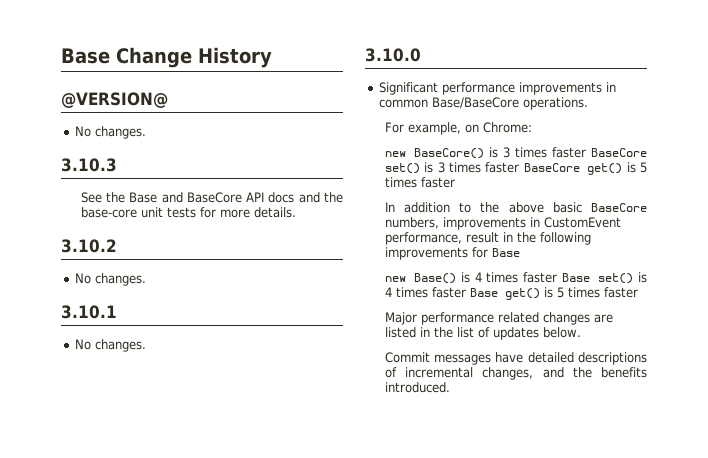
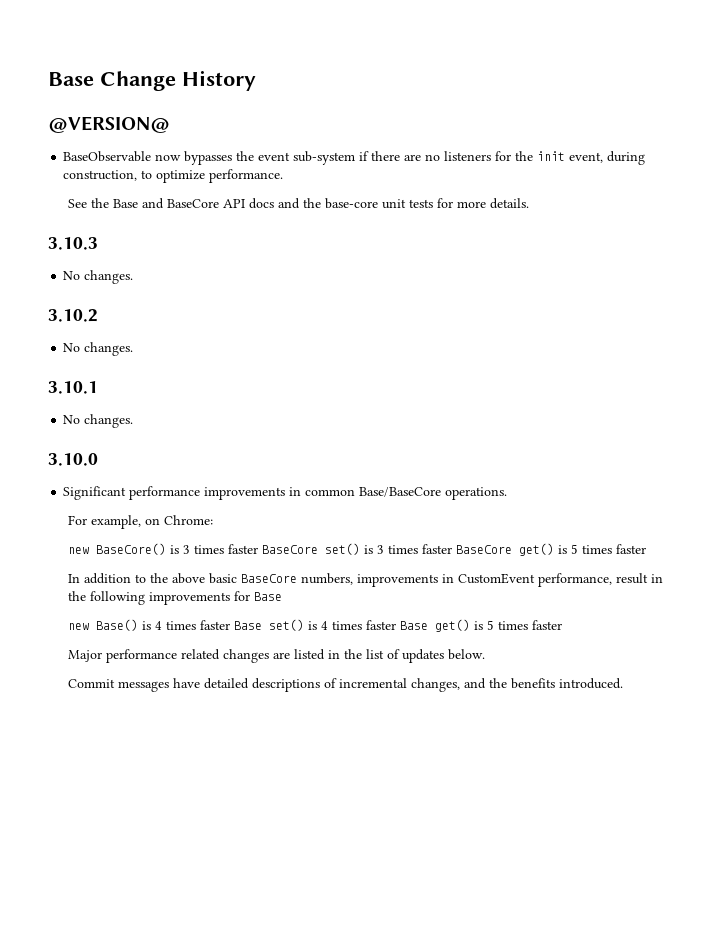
[74,126,146,139] [61,158,117,172] No changes. // 3.10.3 -> [63,151,646,165] [63,169,284,183] BaseObservable now bypasses the event sub-system if there are no listeners for the init event, during construction, to optimize performance.
(296, 212) none -> [48,237,98,250] [63,270,134,284] // 3.10.3 // No changes.

